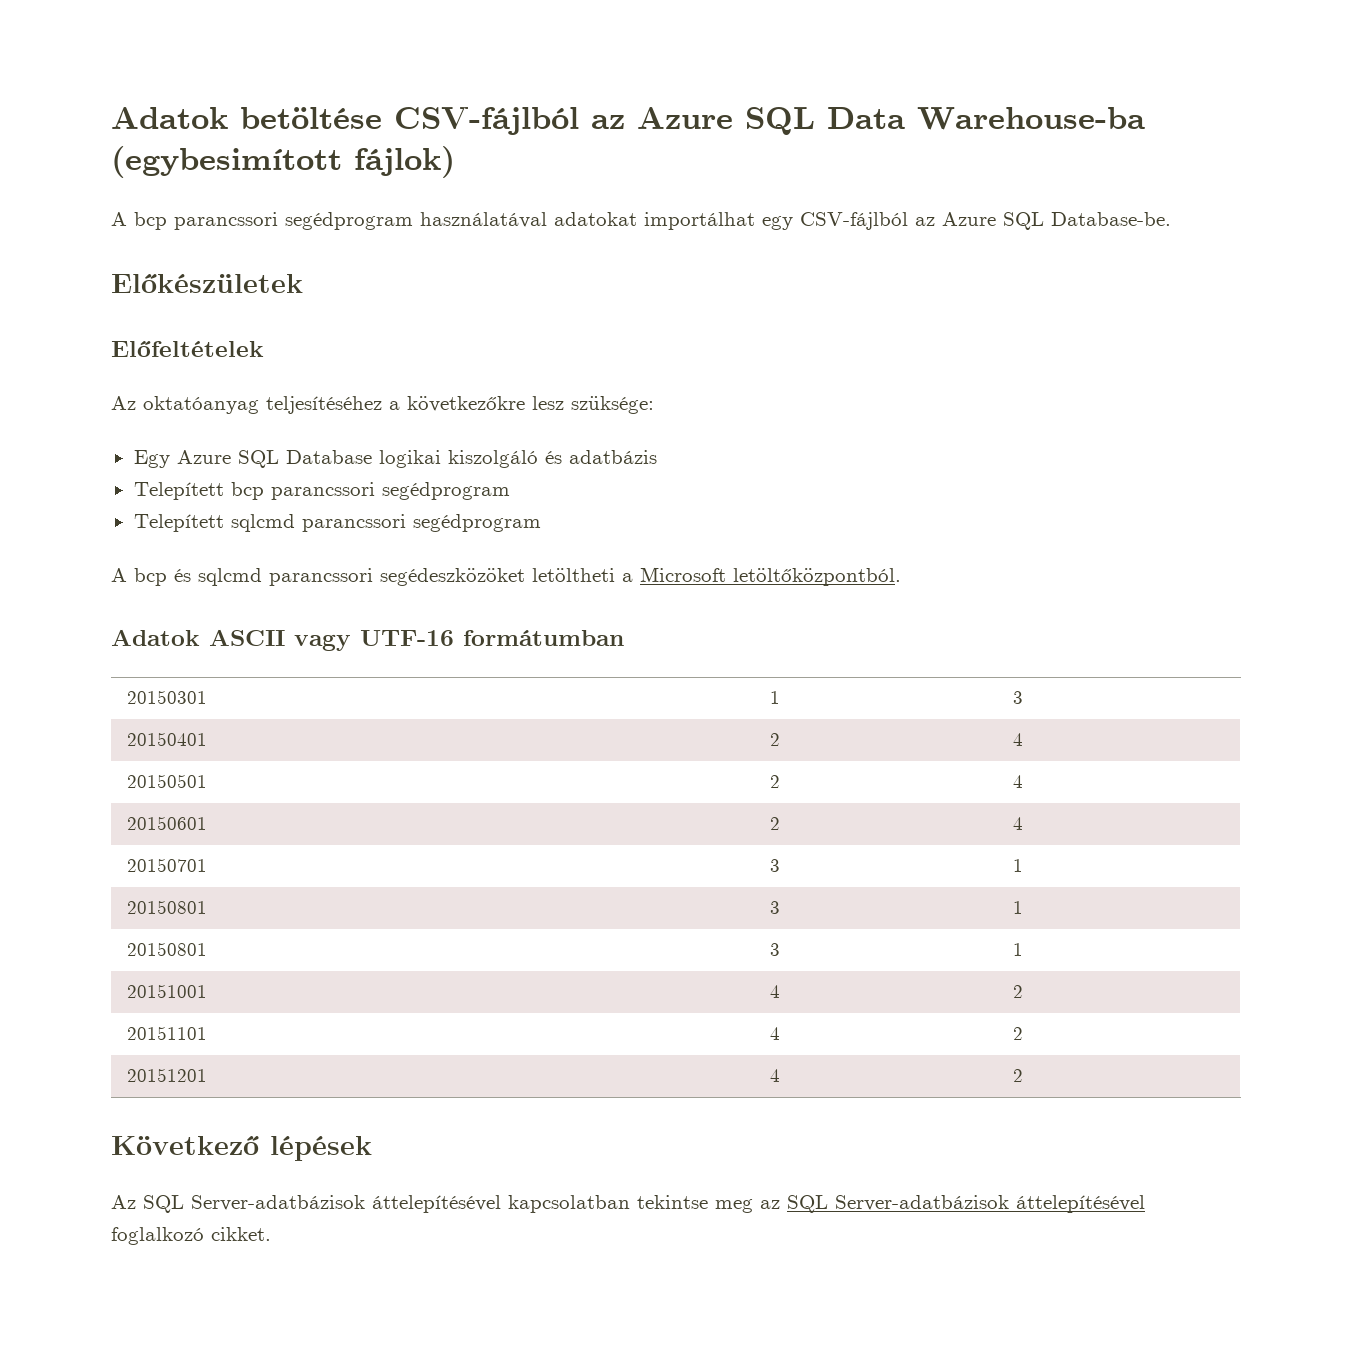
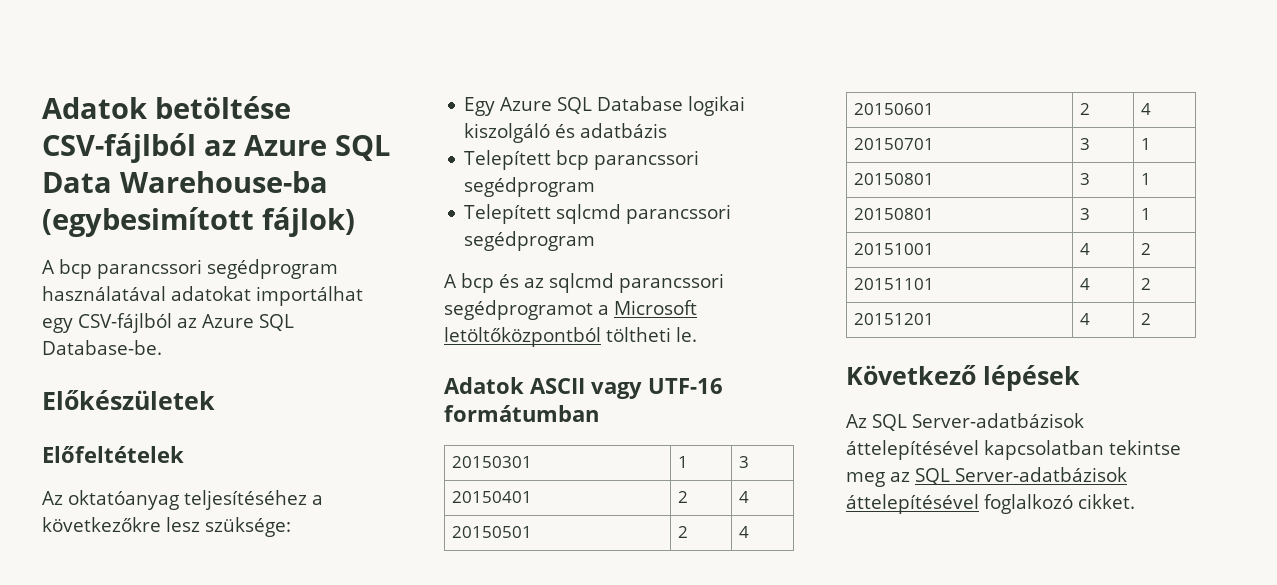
[198,567,901,586] sqlcmd parancssori segédeszközöket letöltheti a Microsoft letöltőközpontból. -> [524,273,724,293] [444,300,697,320] [444,327,697,347] az sqlcmd parancssori segédprogramot a Microsoft letöltőközpontból töltheti le.

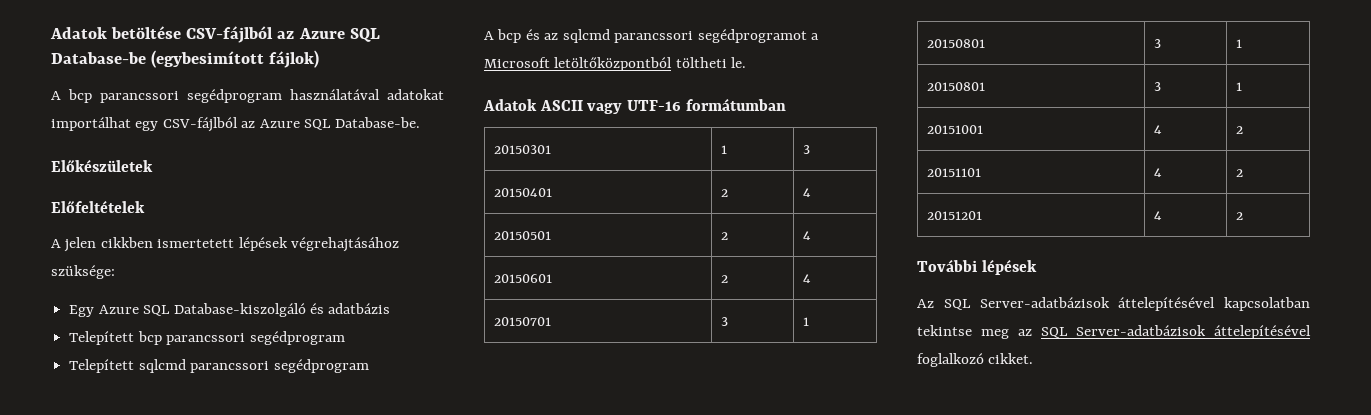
[42,171,328,193] Data Warehouse-ba -> [51,52,146,64] Database-be
[42,490,323,510] [42,517,200,532] Az oktatóanyag teljesítéséhez a következőkre lesz -> [51,237,400,252] A jelen cikkben ismertetett lépések végrehajtásához
[597,96,746,116] [464,123,551,143] Database logikai kiszolgáló -> [173,303,306,317] Database-kiszolgáló
[846,365,976,385] Következő -> [917,259,977,272] További

